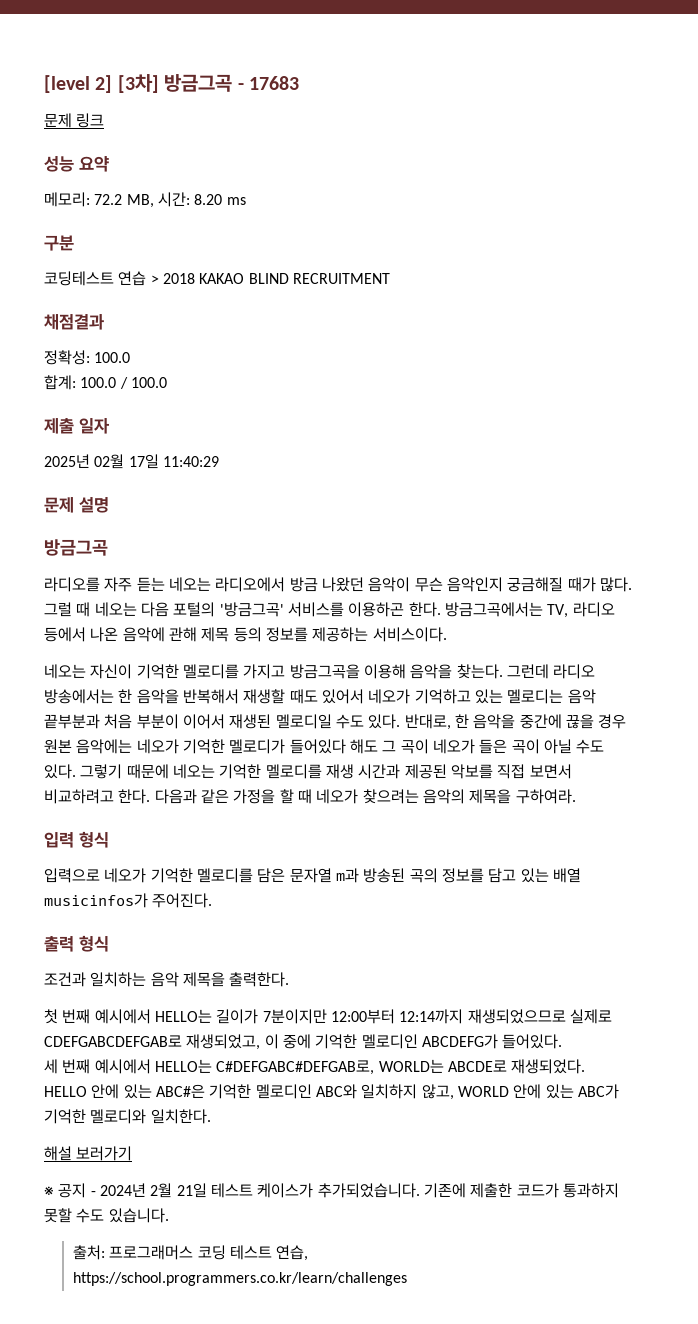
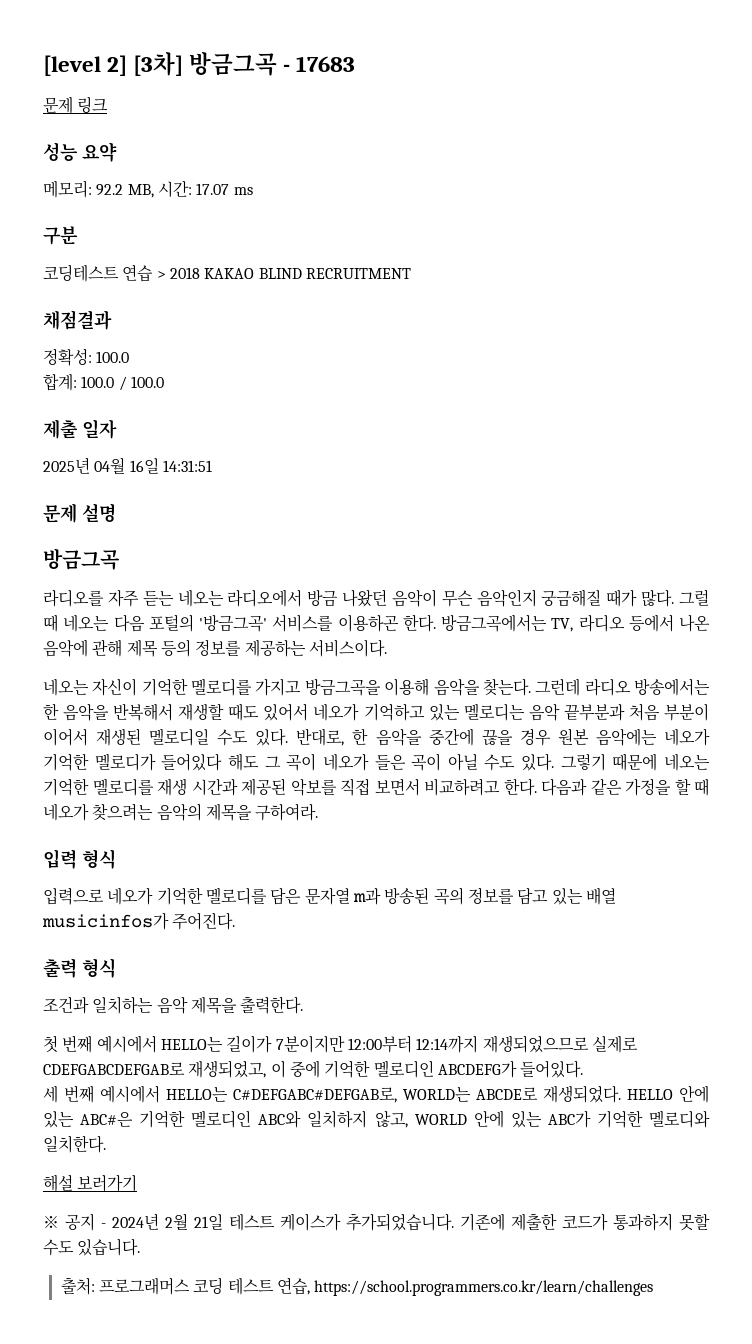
[94,194,123,205] 72.2 -> [96,184,124,196] 92.2
[194,194,223,205] 8.20 -> [196,183,230,195] 17.07
[94,454,219,469] 02월 17일 11:40:29 -> [94,457,212,474] 04월 16일 14:31:51

